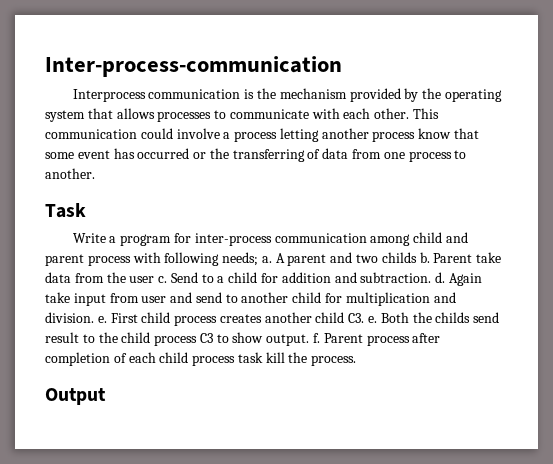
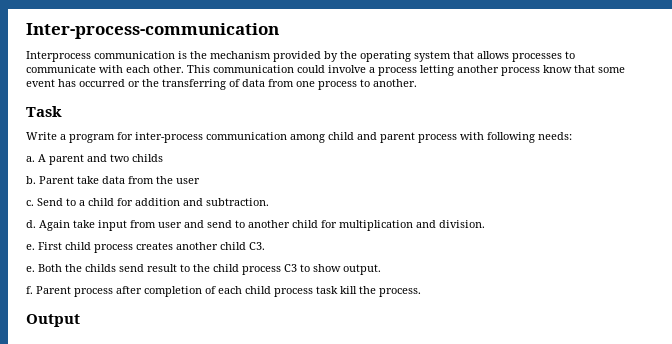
[222,252,259,266] needs; -> [538,132,572,140] needs: //
(417, 257) none -> (163, 158) //
(155, 279) none -> (200, 181) //
(432, 277) none -> (269, 202) //
(94, 317) none -> (485, 224) //
(365, 318) none -> (265, 246) //
(310, 340) none -> (381, 269) //

